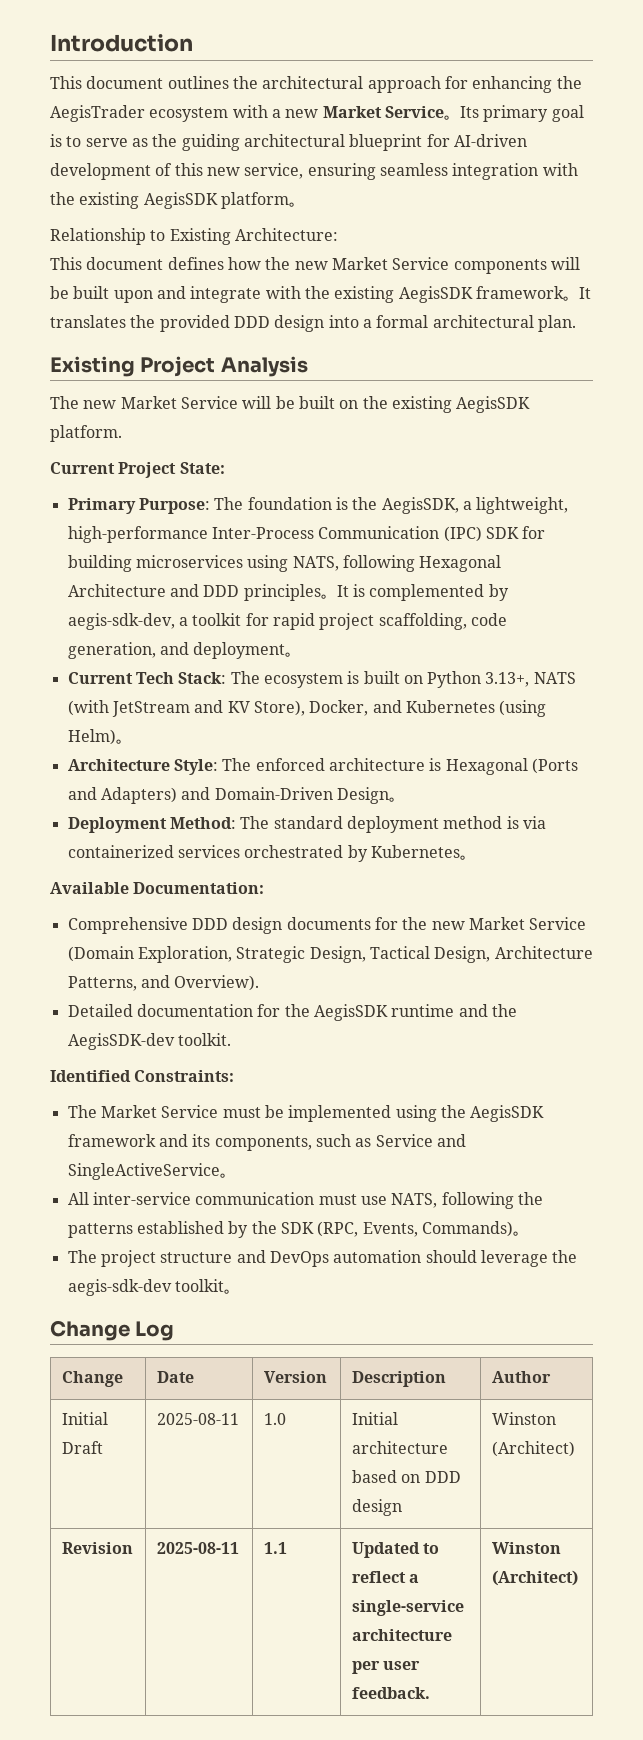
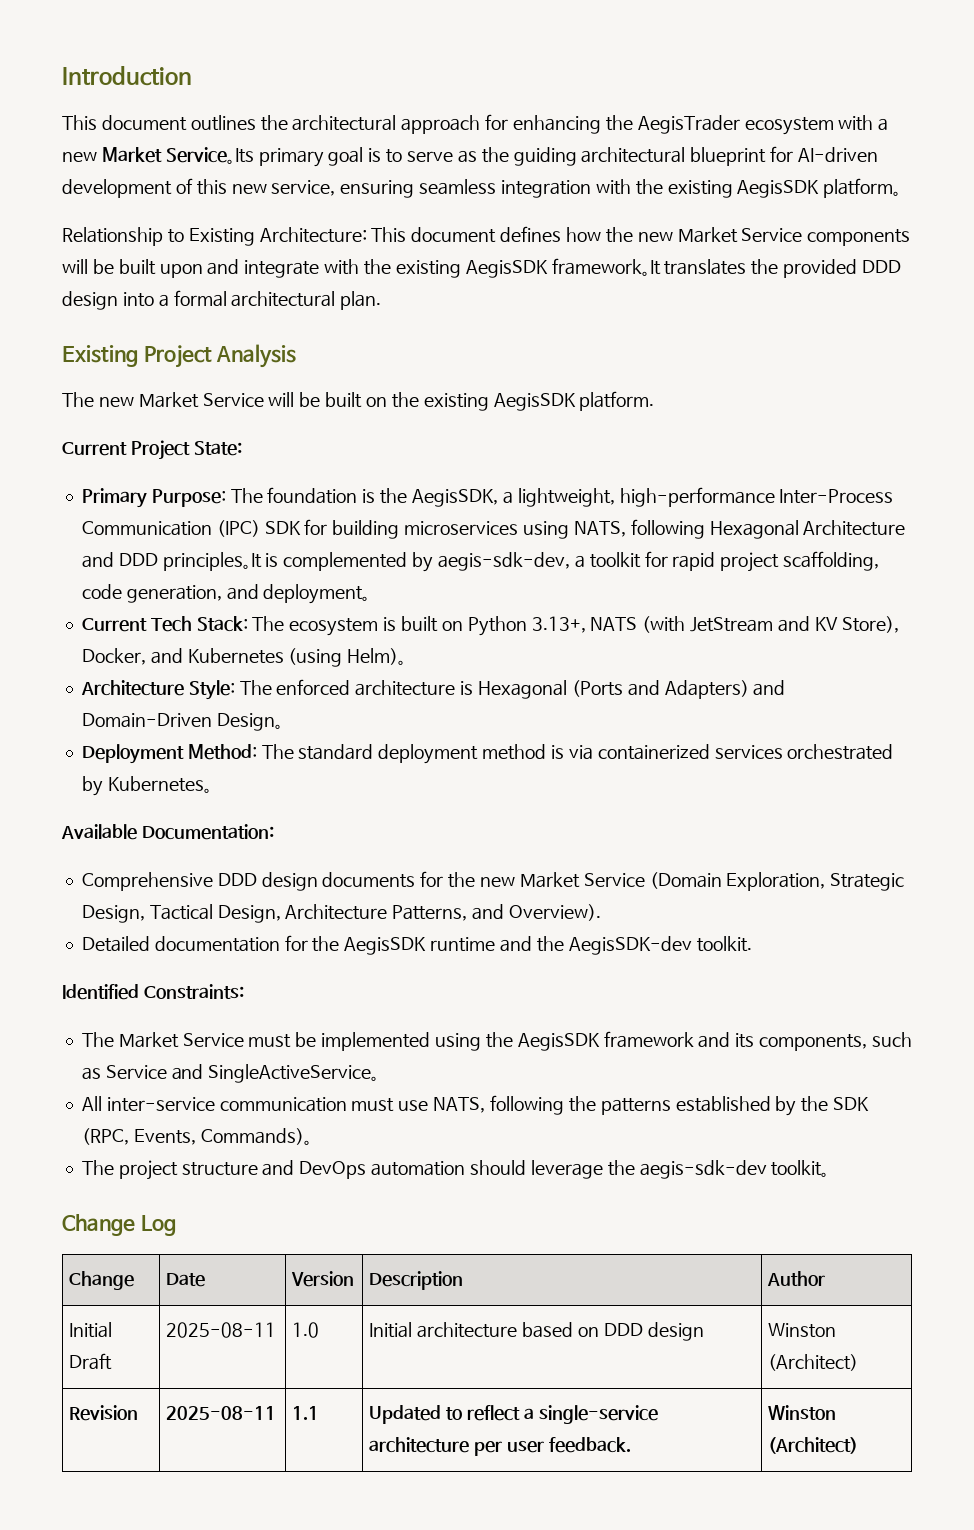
(338, 234) // -> (367, 235) none

